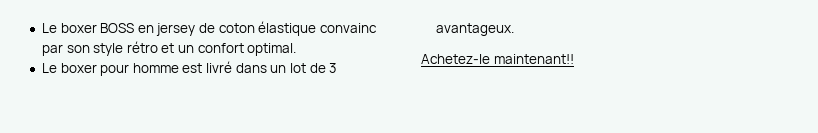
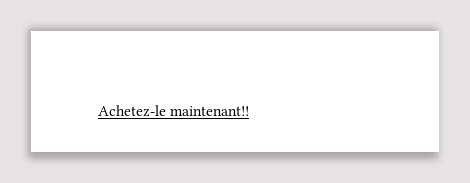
[41,21,378,36] [41,41,297,56] [41,61,337,76] [435,23,514,36] Le boxer BOSS en jersey de coton élastique convainc par son style rétro et un confort optimal. // Le boxer pour homme est livré dans un lot de 3 avantageux. // -> (98, 111) none

